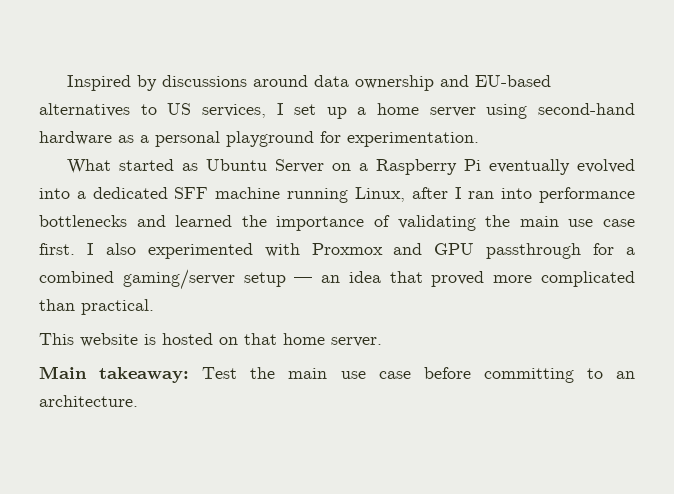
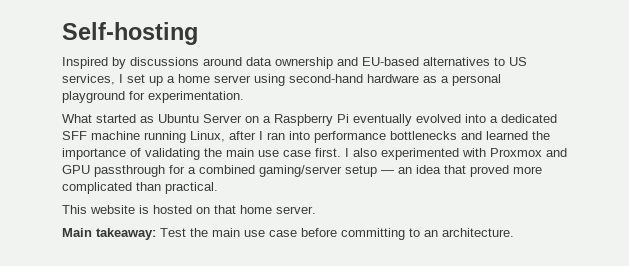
(67, 83) none -> [62,22,198,45] Self-hosting //

